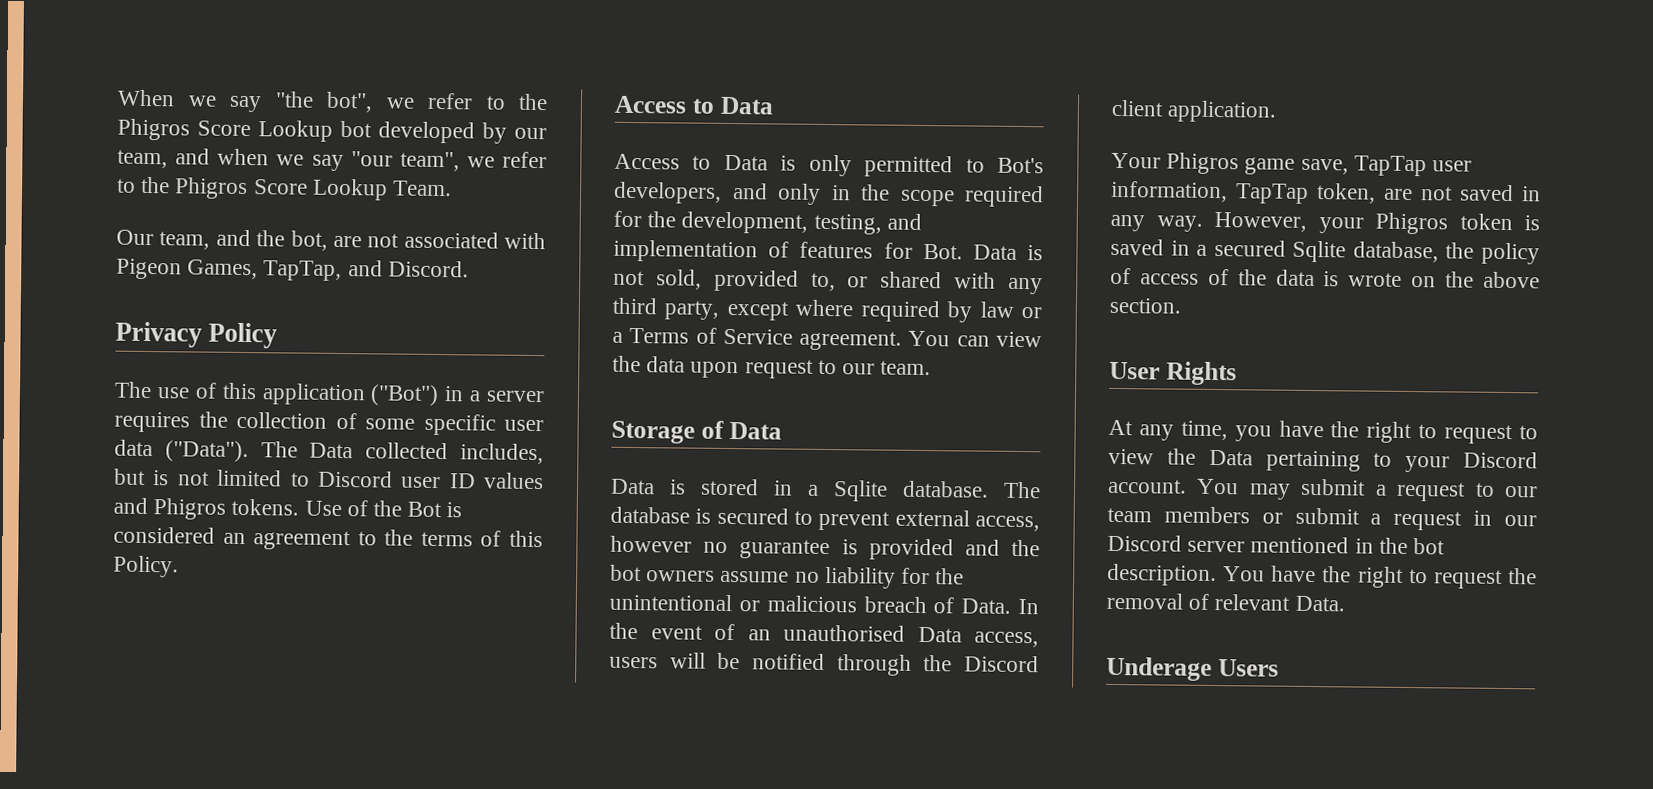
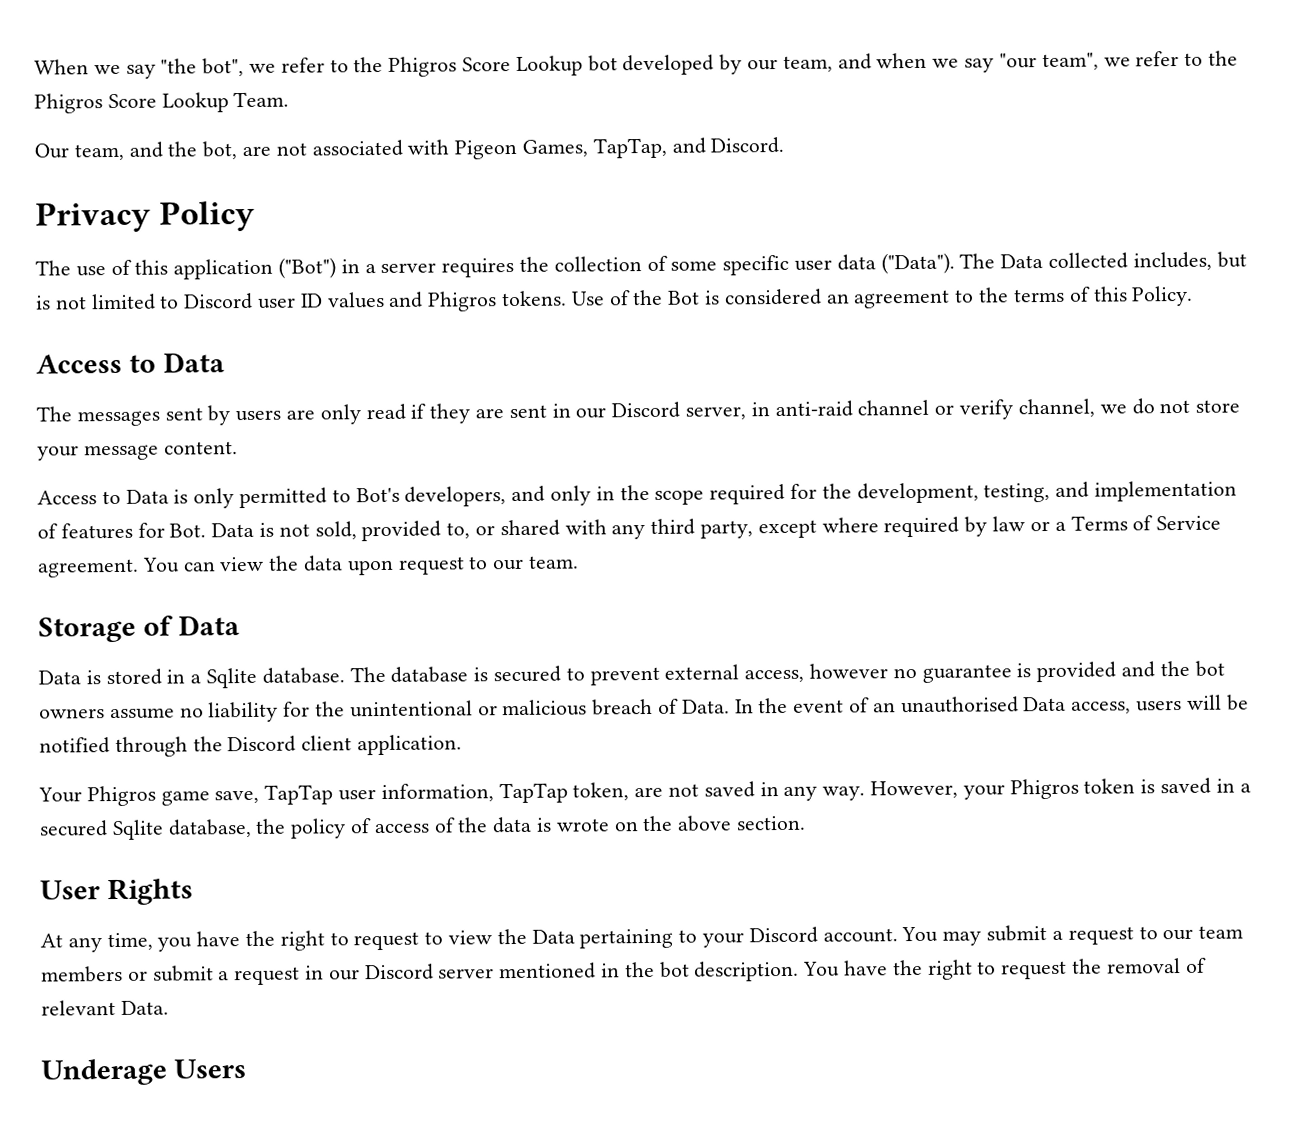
(774, 105) none -> [36,398,1241,427] [37,441,238,461] // The messages sent by users are only read if they are sent in our Discord server, in anti-raid channel or verify channel, we do not store your message content.

